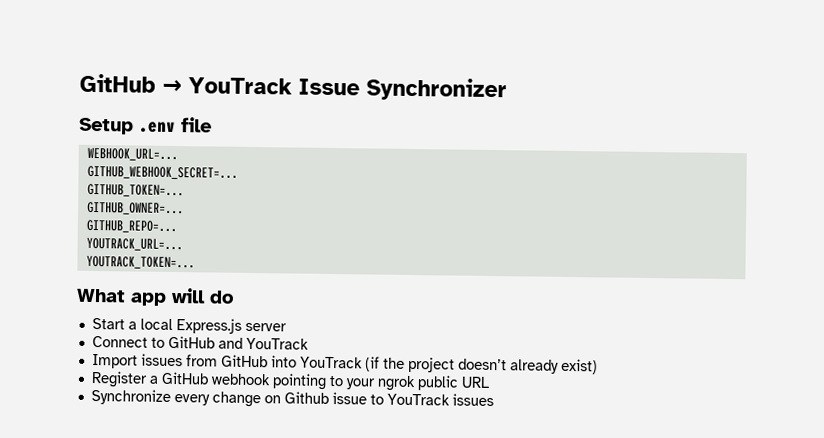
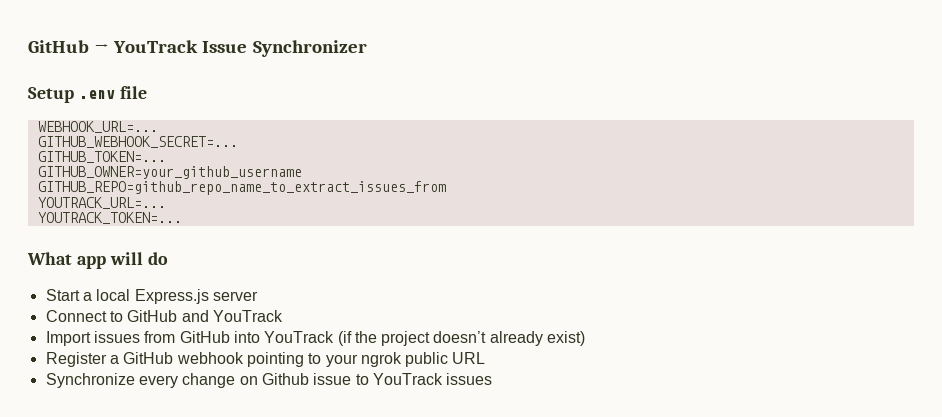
[86,201,184,216] [85,219,177,234] GITHUB_OWNER=... // GITHUB_REPO=... -> [37,166,302,179] [37,181,446,195] GITHUB_OWNER=your_github_username // GITHUB_REPO=github_repo_name_to_extract_issues_from

